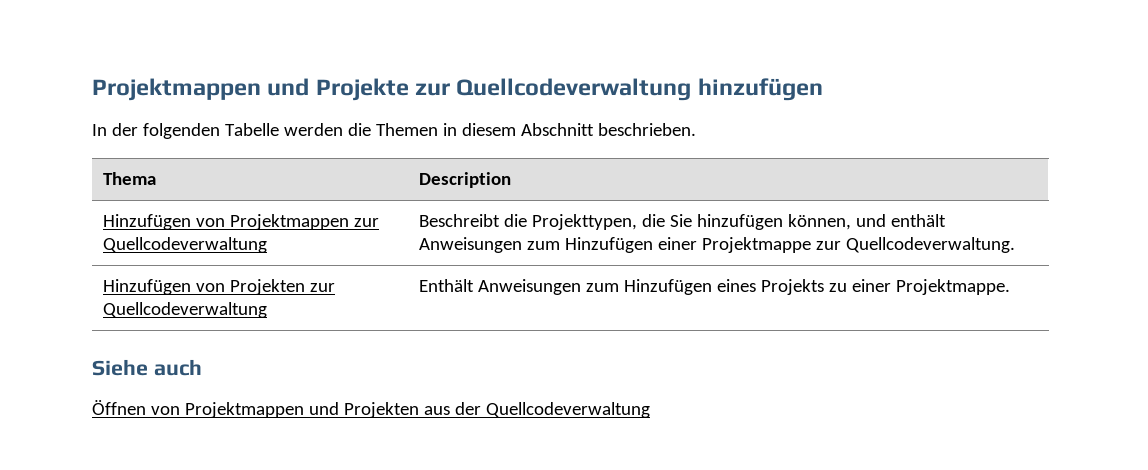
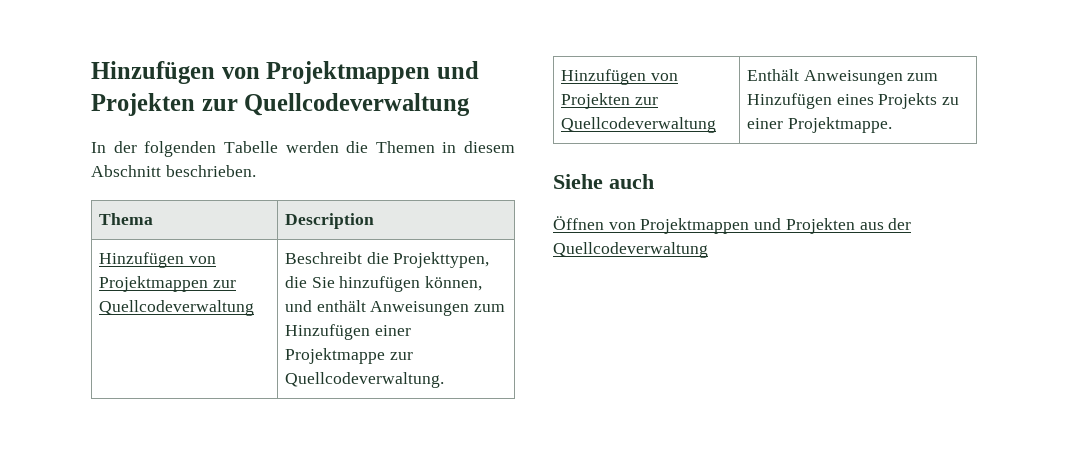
[92,78,823,101] Projektmappen und Projekte zur Quellcodeverwaltung hinzufügen -> [91,61,479,84] [91,93,471,116] Hinzufügen von Projektmappen und Projekten zur Quellcodeverwaltung

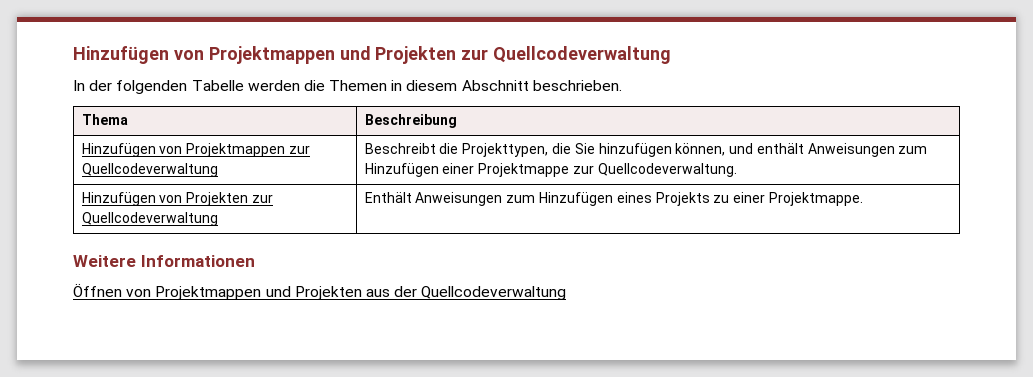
[284,213,374,229] Description -> [364,114,457,128] Beschreibung
[553,174,654,189] Siehe auch -> [73,255,255,267] Weitere Informationen

